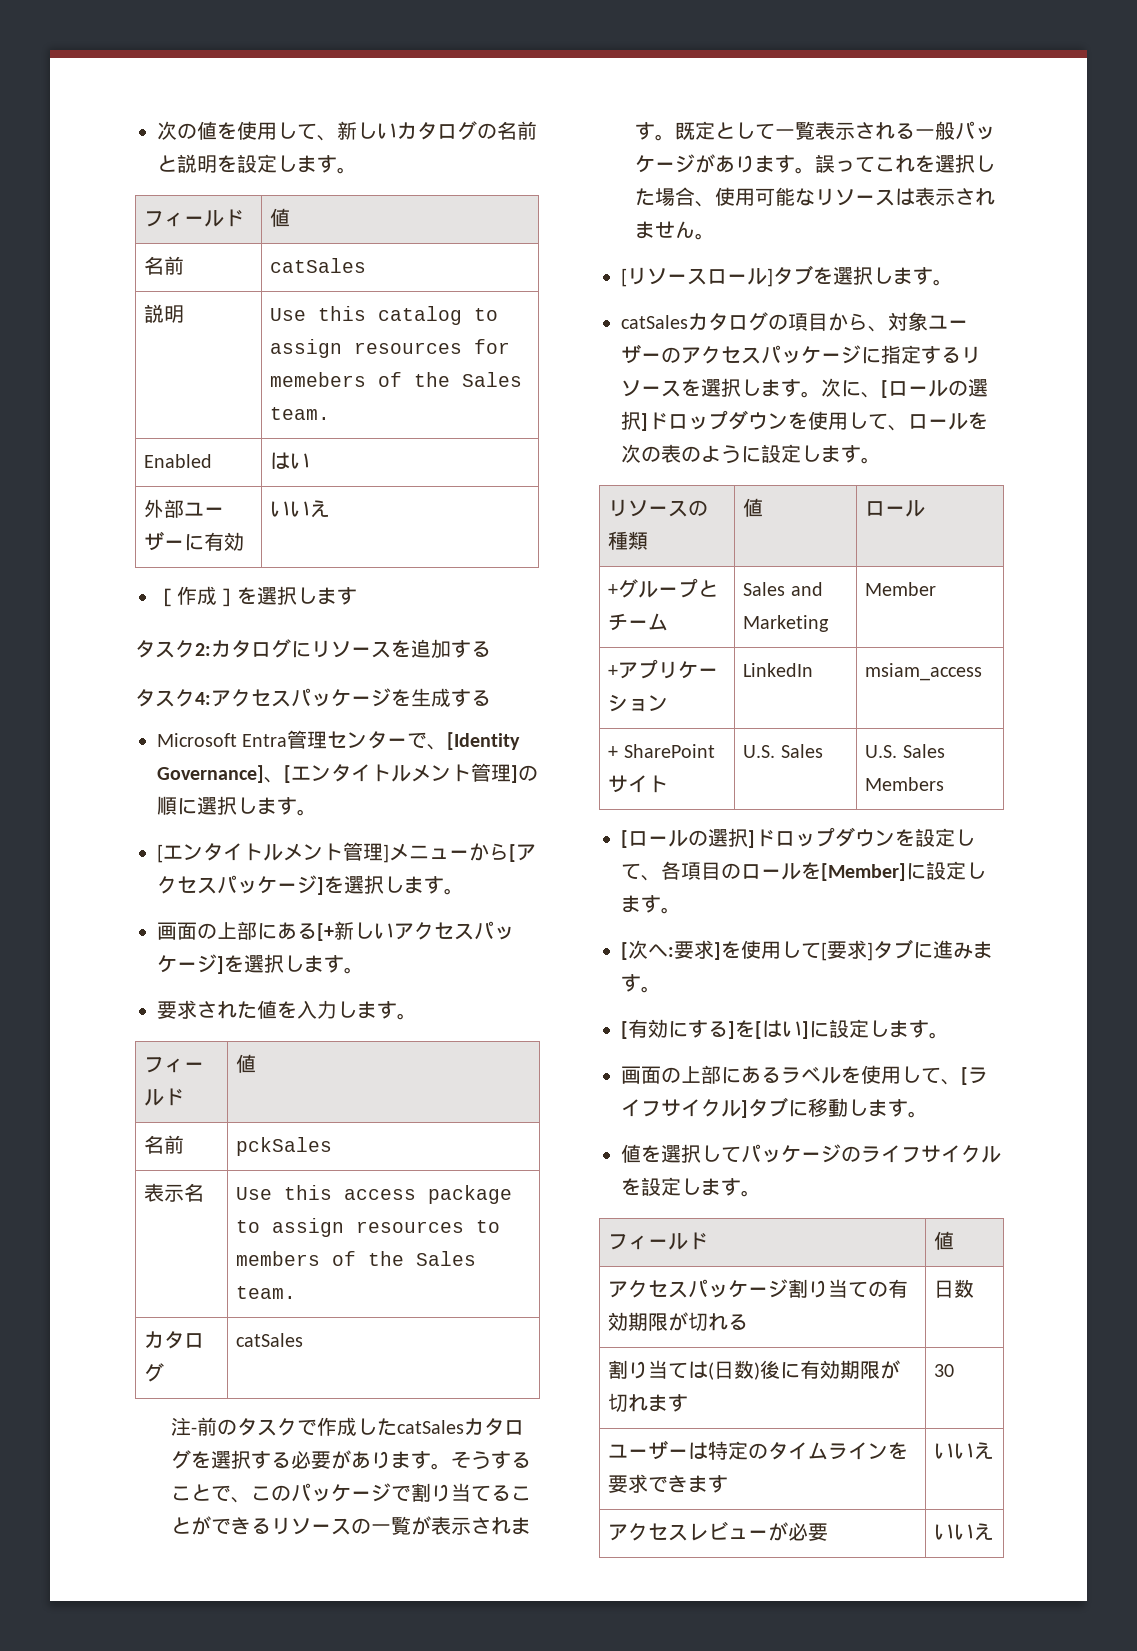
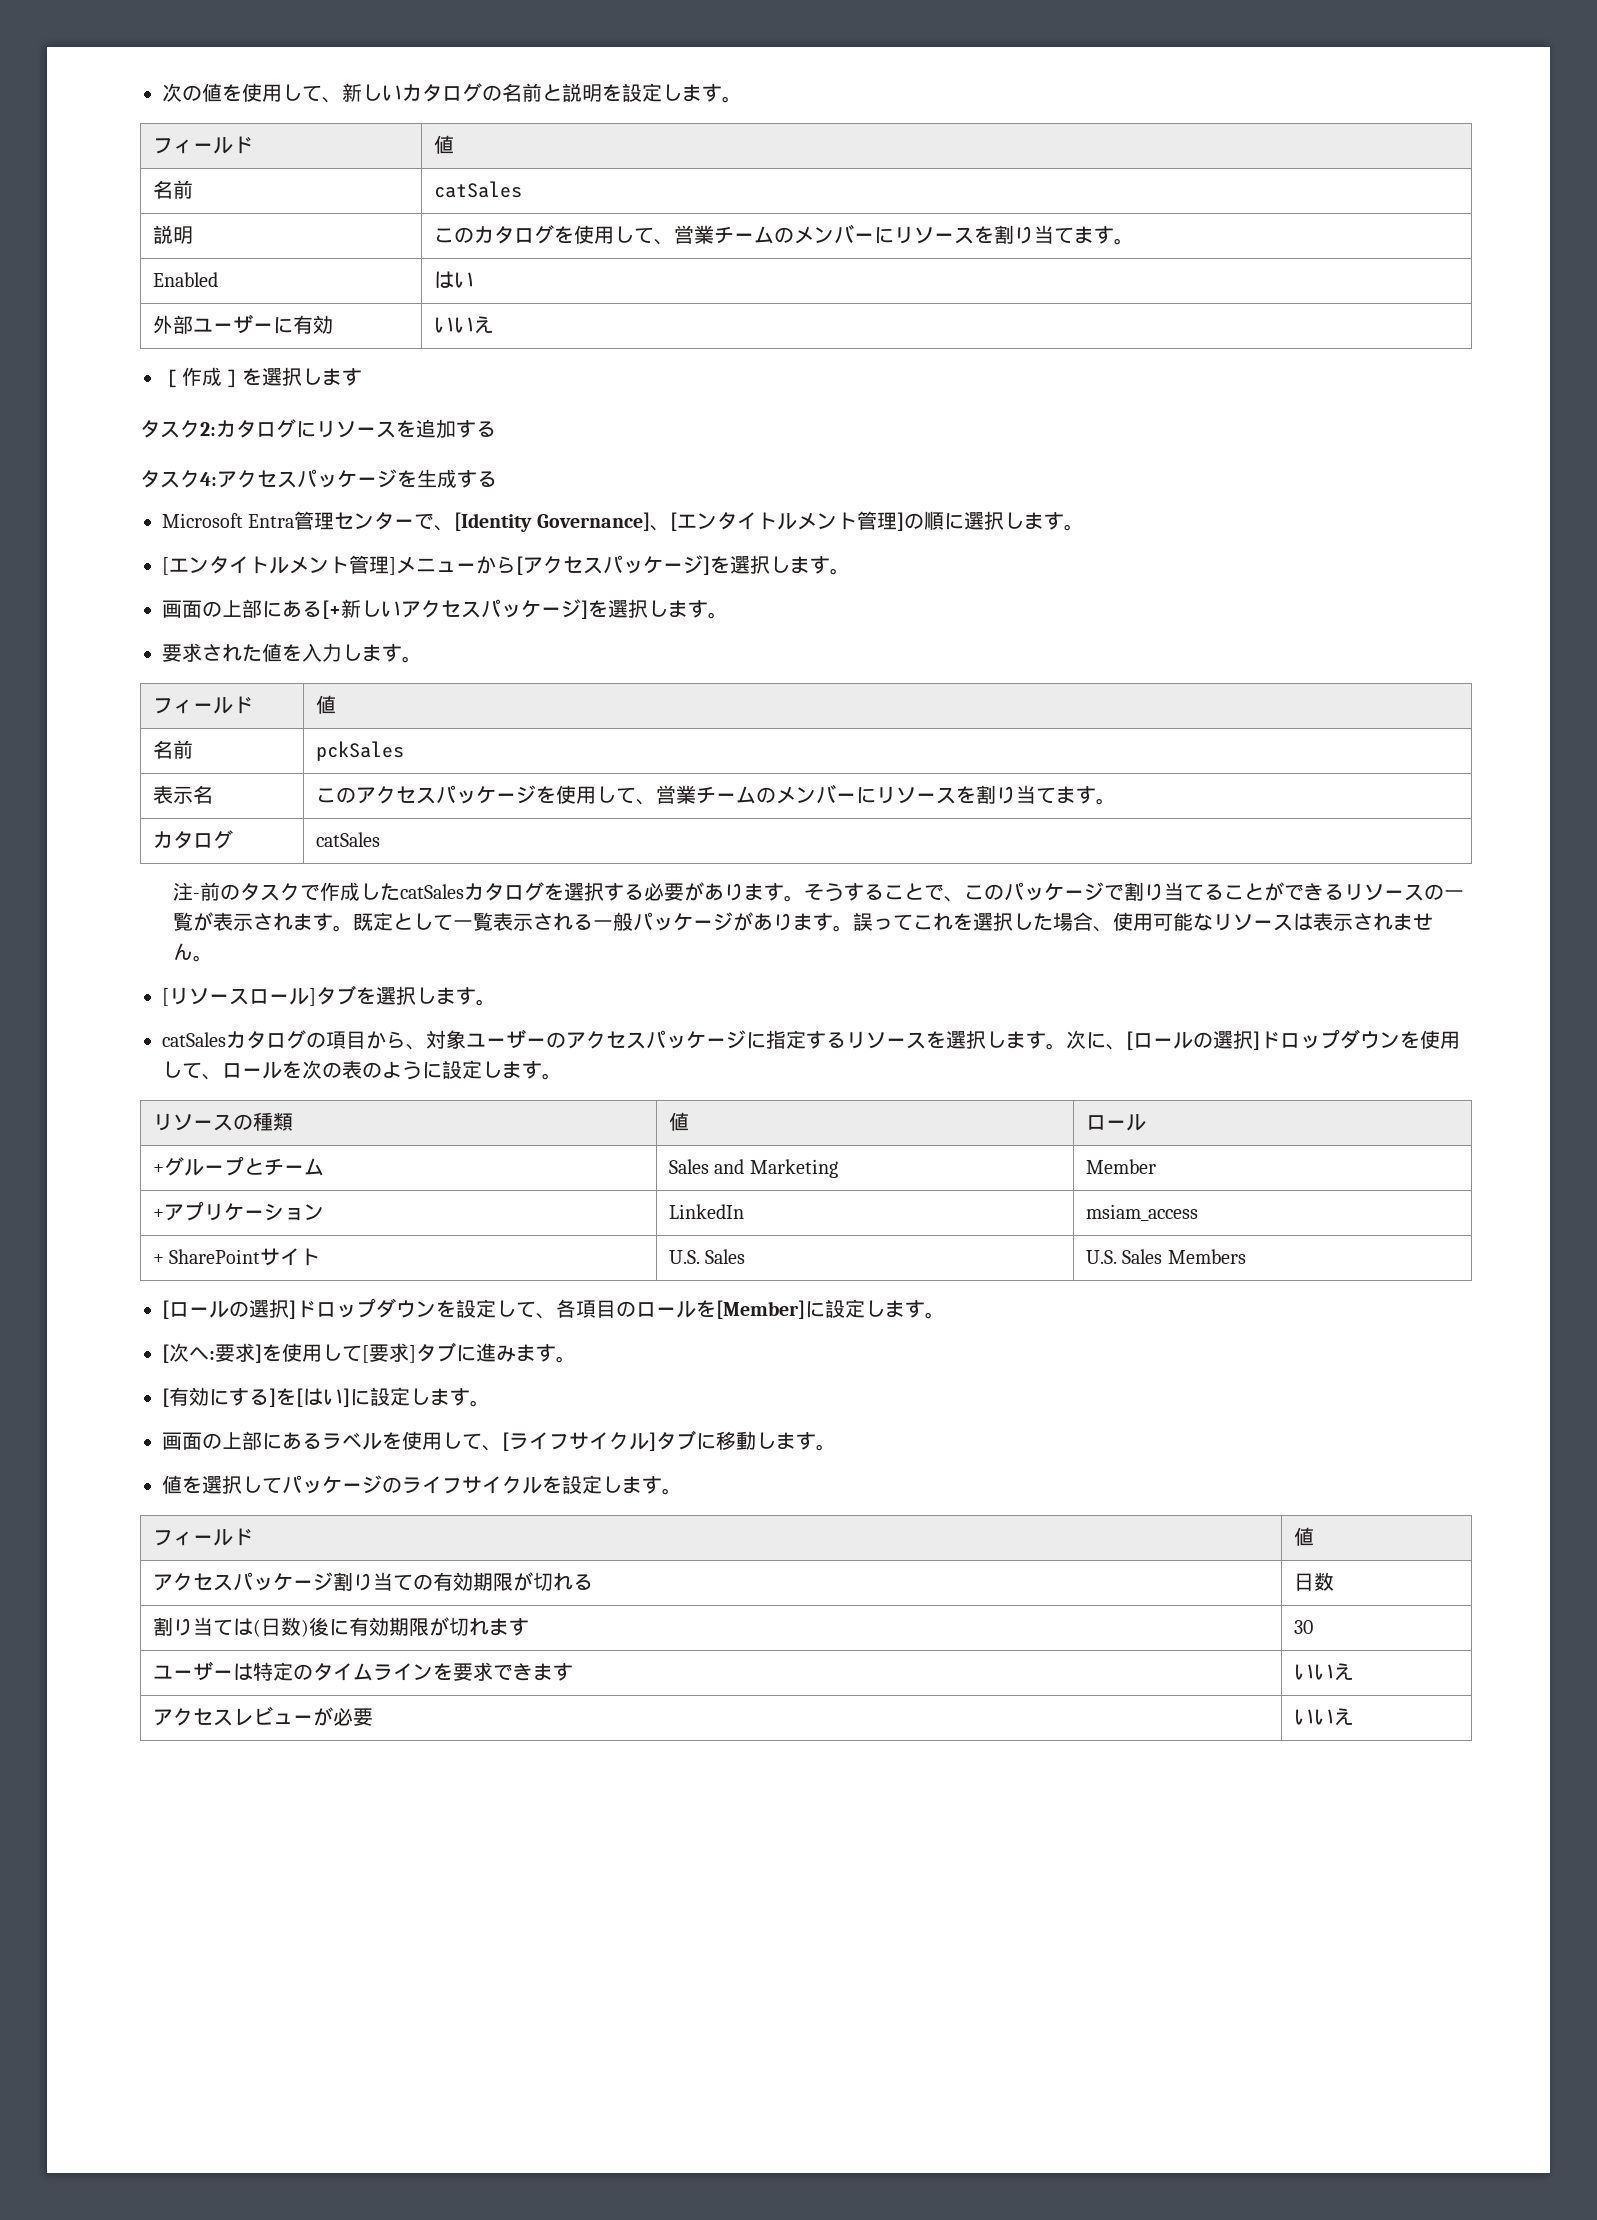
[270,306,499,325] [270,339,511,358] [270,372,523,387] [270,407,331,420] Use this catalog to assign resources for memebers of the Sales team. -> [433,224,1134,245] このカタログを使用して、営業チームのメンバーにリソースを割り当てます。
[236,1185,513,1204] [236,1218,501,1237] [236,1251,477,1266] [236,1286,297,1299] Use this access package to assign resources to members of the Sales team. -> [315,784,1116,805] このアクセスパッケージを使用して、営業チームのメンバーにリソースを割り当てます。

